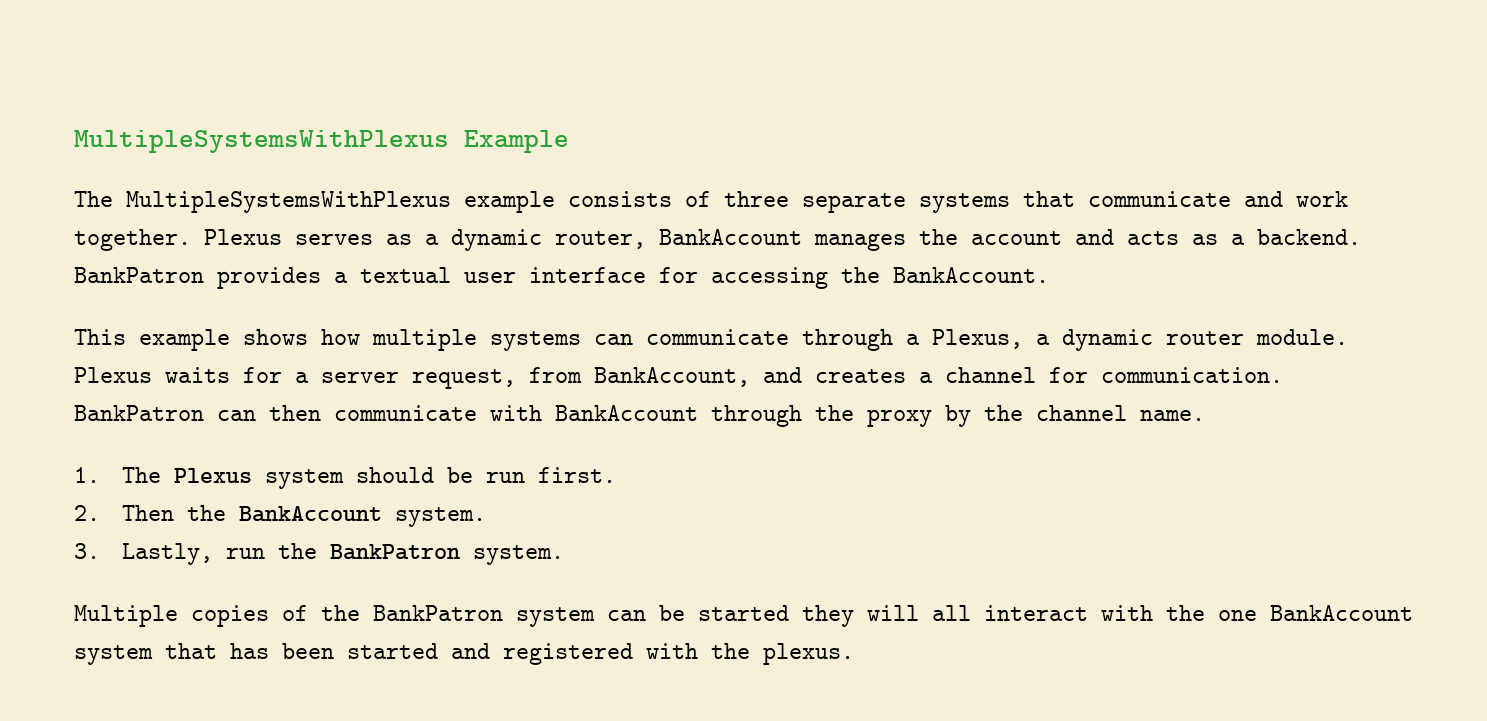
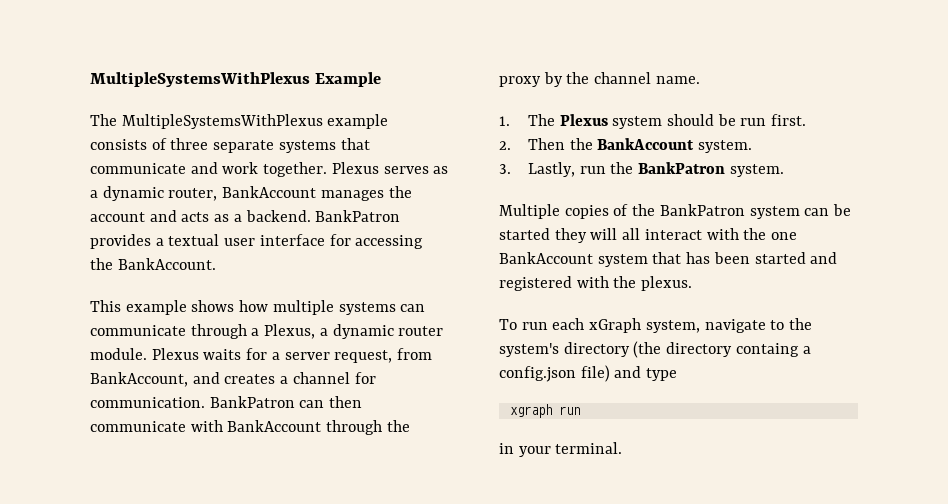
(854, 654) none -> [499,318,813,333] [499,341,811,358] [499,365,678,382] [509,404,580,418] [499,442,623,457] // To run each xGraph system, navigate to the system's directory (the directory containg a config.json file) and type // xgraph run // in your terminal.

